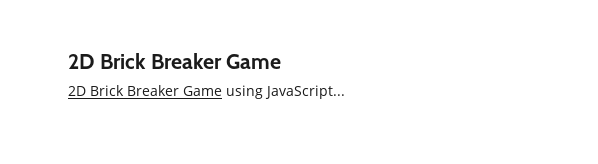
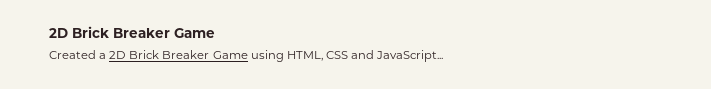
(282, 61) none -> [49,50,107,59] Created a
(263, 92) none -> [286,50,374,61] HTML, CSS and

